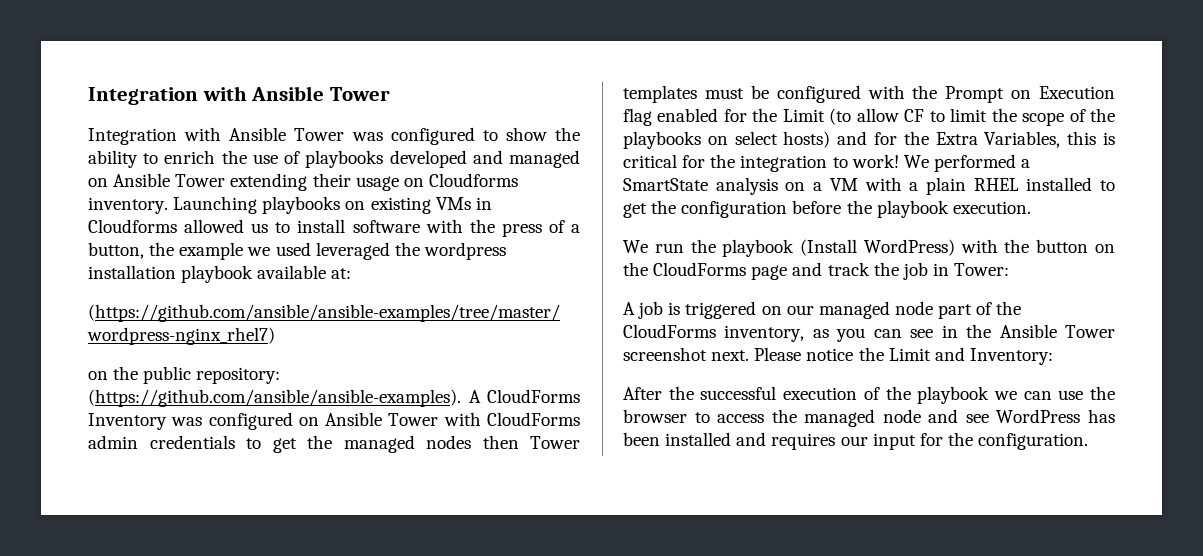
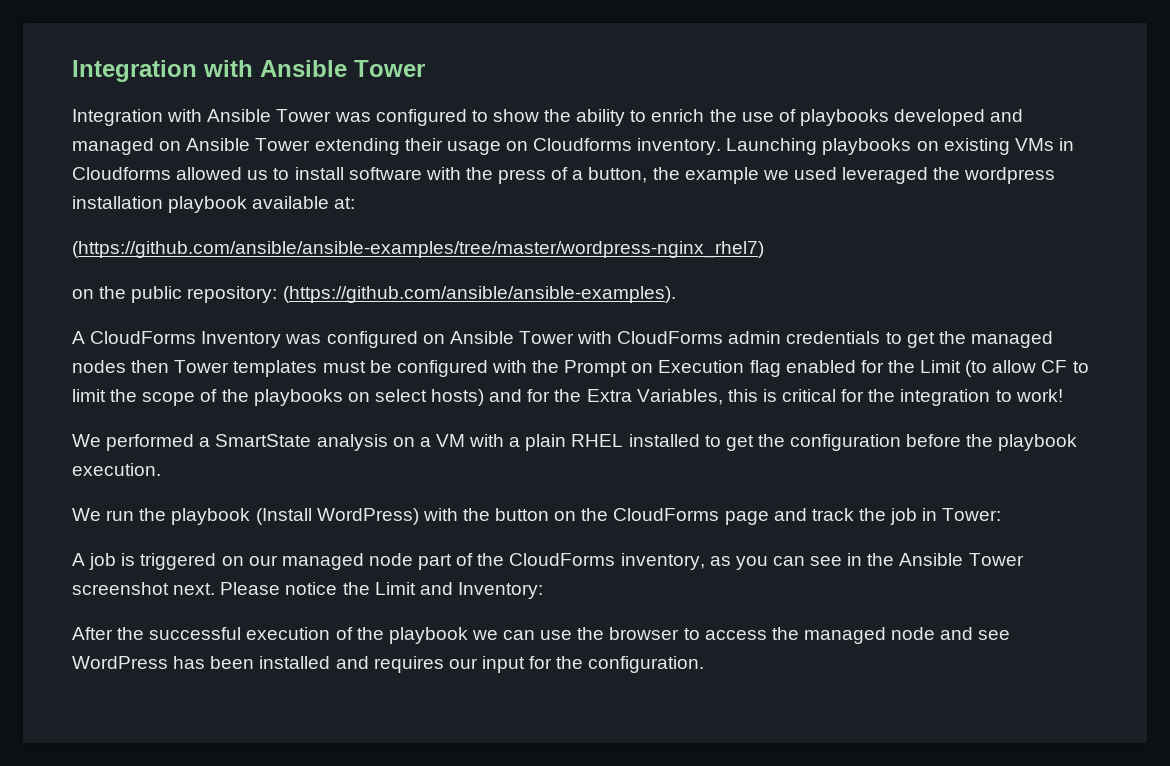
(461, 398) none -> (676, 294) //
(899, 161) none -> (1063, 395) //

